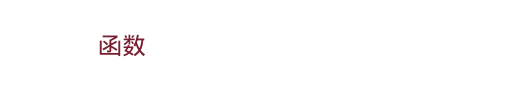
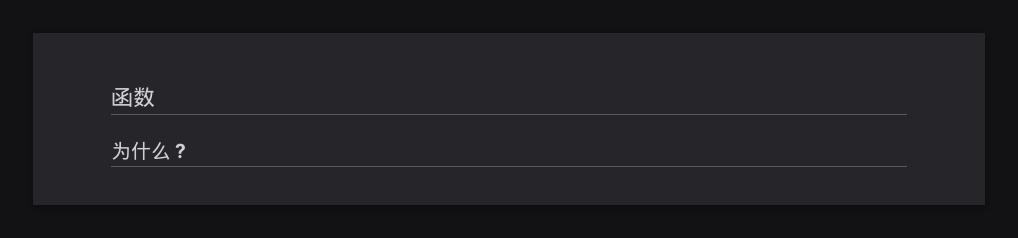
(146, 45) none -> [111,141,190,160] // 为什么？

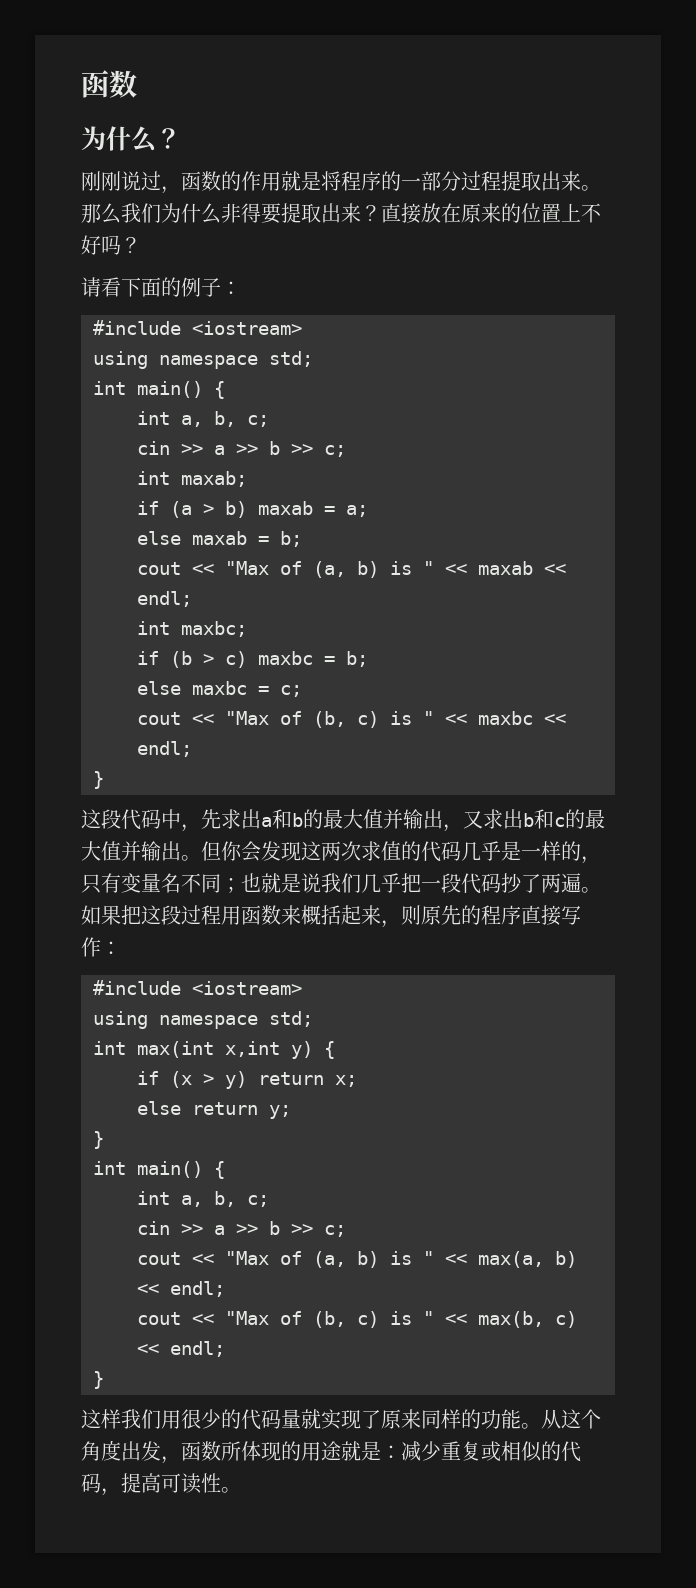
(190, 151) none -> [81,171,601,194] [81,203,601,224] [81,235,141,255] [81,277,241,297] [93,320,302,335] [93,351,313,369] [93,381,225,399] [137,411,269,427] [137,441,346,457] [137,471,247,487] [137,501,368,518] [137,531,302,547] [137,561,566,578] [137,591,192,607] [137,621,247,637] [137,651,368,668] [137,681,302,697] [137,711,566,728] [137,741,192,757] [93,771,104,789] [81,809,605,832] [81,841,601,864] [81,873,601,894] [81,905,581,928] [81,937,121,957] [93,980,302,995] [93,1011,313,1029] [93,1041,335,1059] [137,1071,357,1089] [137,1101,291,1119] [93,1131,104,1149] [93,1161,225,1179] [137,1191,269,1207] [137,1221,346,1237] [137,1251,577,1268] [137,1281,225,1297] [137,1311,577,1328] [137,1341,225,1357] [93,1371,104,1389] [81,1409,601,1430] [81,1440,581,1464] [81,1473,241,1496] // 刚刚说过，函数的作用就是将程序的一部分过程提取出来。那么我们为什么非得要提取出来？直接放在原来的位置上不好吗？ // 请看下面的例子： // #include <iostream> // using namespace std; // int main() { // int a, b, c; // cin >> a >> b >> c; // int maxab; // if (a > b) maxab = a; // else maxab = b; // cout << "Max of (a, b) is " << maxab << endl; // int maxbc; // if (b > c) maxbc = b; // else maxbc = c; // cout << "Max of (b, c) is " << maxbc << endl; // } // 这段代码中，先求出a和b的最大值并输出，又求出b和c的最大值并输出。但你会发现这两次求值的代码几乎是一样的，只有变量名不同；也就是说我们几乎把一段代码抄了两遍。如果把这段过程用函数来概括起来，则原先的程序直接写作： // #include <iostream> // using namespace std; // int max(int x,int y) { // if (x > y) return x; // else return y; // } // int main() { // int a, b, c; // cin >> a >> b >> c; // cout << "Max of (a, b) is " << max(a, b) << endl; // cout << "Max of (b, c) is " << max(b, c) << endl; // } // 这样我们用很少的代码量就实现了原来同样的功能。从这个角度出发，函数所体现的用途就是：减少重复或相似的代码，提高可读性。

